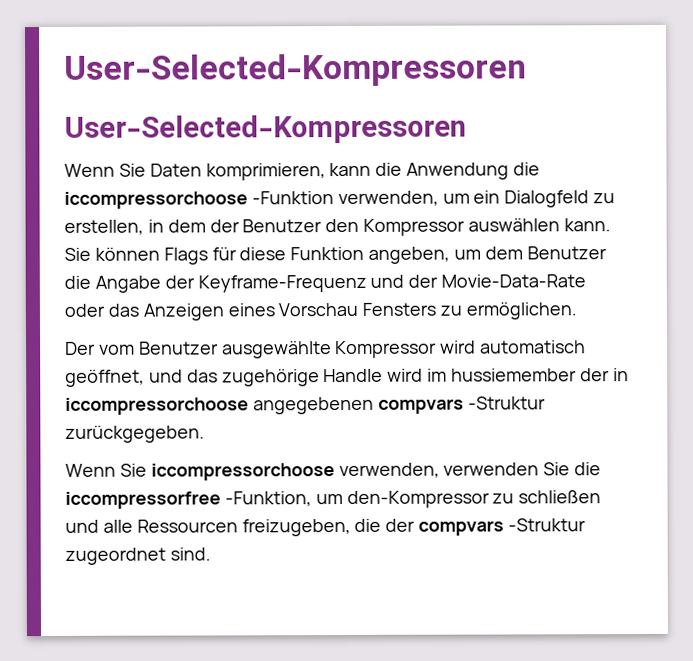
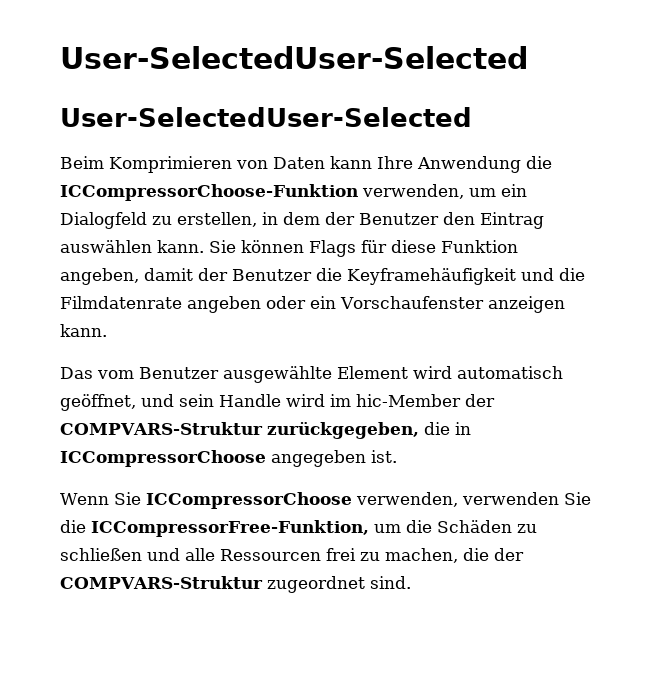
[64,53,527,87] [64,114,467,144] [64,162,541,181] [64,191,334,209] User-Selected-Kompressoren // User-Selected-Kompressoren // Wenn Sie Daten komprimieren, kann die Anwendung die iccompressorchoose -Funktion -> [60,46,528,69] [60,107,472,127] [60,156,552,173] [60,184,358,201] User-SelectedUser-Selected // User-SelectedUser-Selected // Beim Komprimieren von Daten kann Ihre Anwendung die ICCompressorChoose-Funktion
[363,218,466,236] Kompressor -> [480,212,544,229] Eintrag
[454,246,607,260] [64,274,587,293] [64,302,578,321] [65,341,96,355] um dem Benutzer die Angabe der Keyframe-Frequenz und der Movie-Data-Rate oder das Anzeigen eines Vorschau Fensters zu ermöglichen. // Der -> [144,268,585,285] [60,296,565,313] [60,324,107,337] [60,367,93,379] damit der Benutzer die Keyframehäufigkeit und die Filmdatenrate angeben oder ein Vorschaufenster anzeigen kann. // Das
[335,340,438,359] Kompressor -> [337,366,408,379] Element
[186,369,320,387] das zugehörige -> [179,394,214,407] sein
[451,368,629,382] [65,396,546,415] [65,425,205,443] [65,463,335,481] hussiemember der in iccompressorchoose angegebenen compvars -Struktur zurückgegeben. // Wenn Sie iccompressorchoose -> [356,394,495,407] [60,422,471,439] [60,450,397,467] [60,492,352,509] hic-Member der COMPVARS-Struktur zurückgegeben, die in ICCompressorChoose angegeben ist. // Wenn Sie ICCompressorChoose
[65,490,490,509] iccompressorfree -Funktion, um den-Kompressor -> [91,520,512,537] ICCompressorFree-Funktion, um die Schäden
[241,518,587,537] freizugeben, die der compvars -Struktur -> [326,548,524,563] [60,576,263,589] frei zu machen, die der COMPVARS-Struktur

